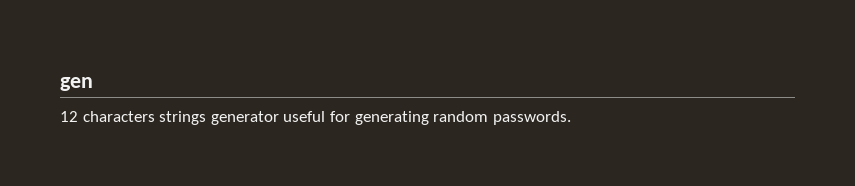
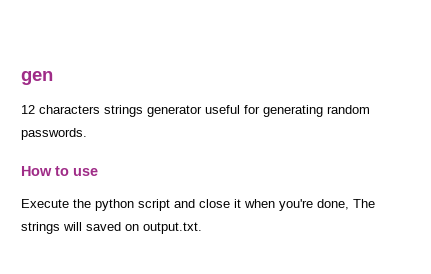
(571, 118) none -> [21,166,98,176] [21,199,375,211] [21,222,202,234] // How to use // Execute the python script and close it when you're done, The strings will saved on output.txt.

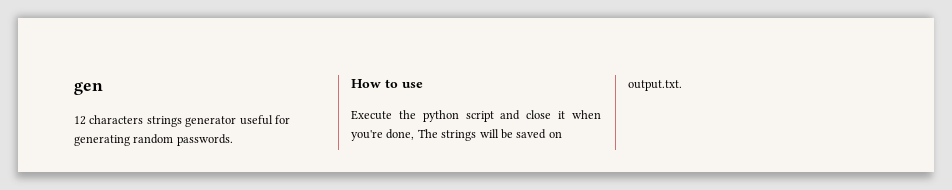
(82, 226) none -> [500,129,513,139] be

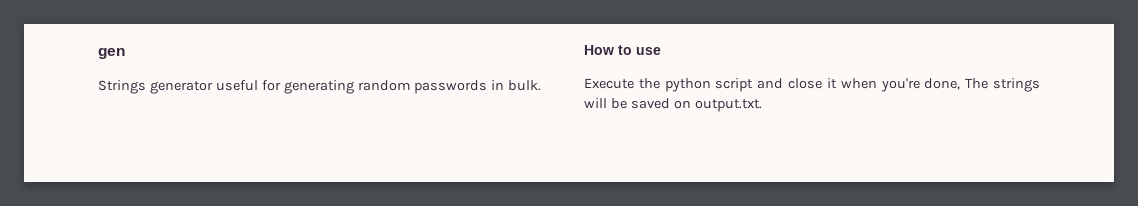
[74,115,182,127] 12 characters strings -> [98,80,146,94] Strings
[176,134,233,146] passwords. -> [414,80,542,94] passwords in bulk.

